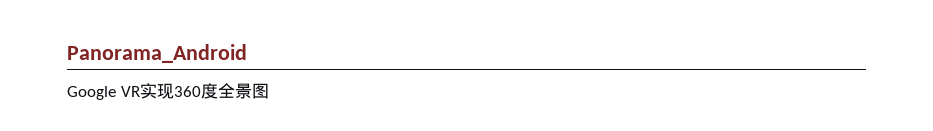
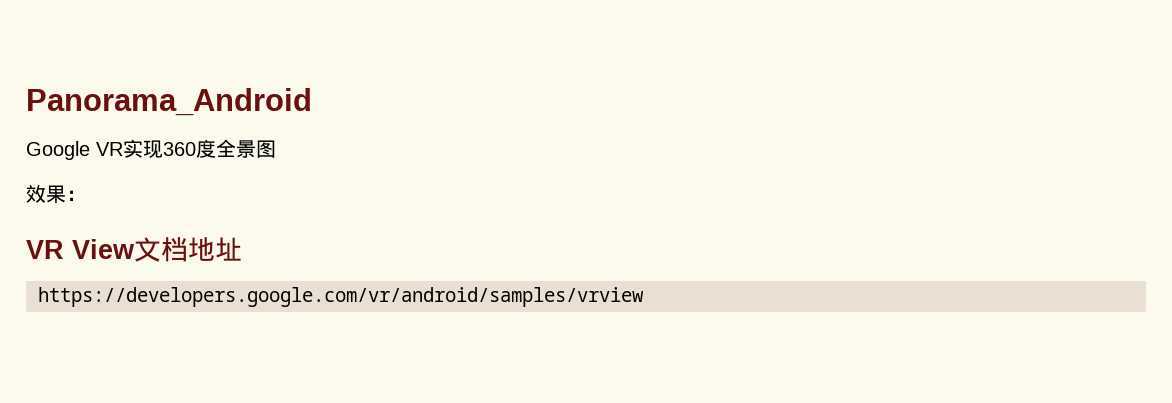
(269, 91) none -> [26,184,86,203] [26,237,242,262] [38,287,644,307] // 效果： // VR View文档地址 // https://developers.google.com/vr/android/samples/vrview

